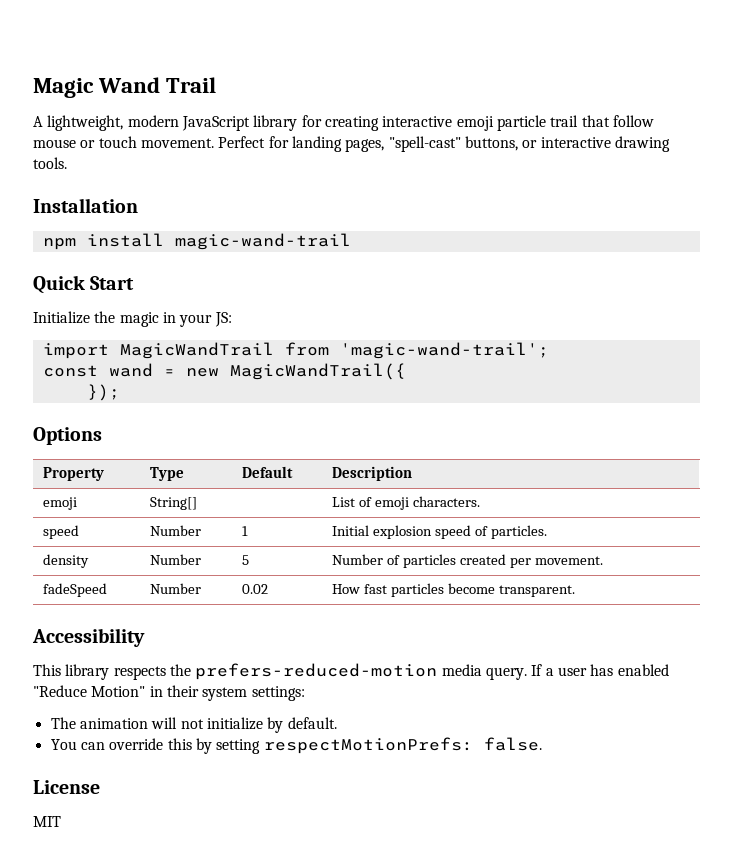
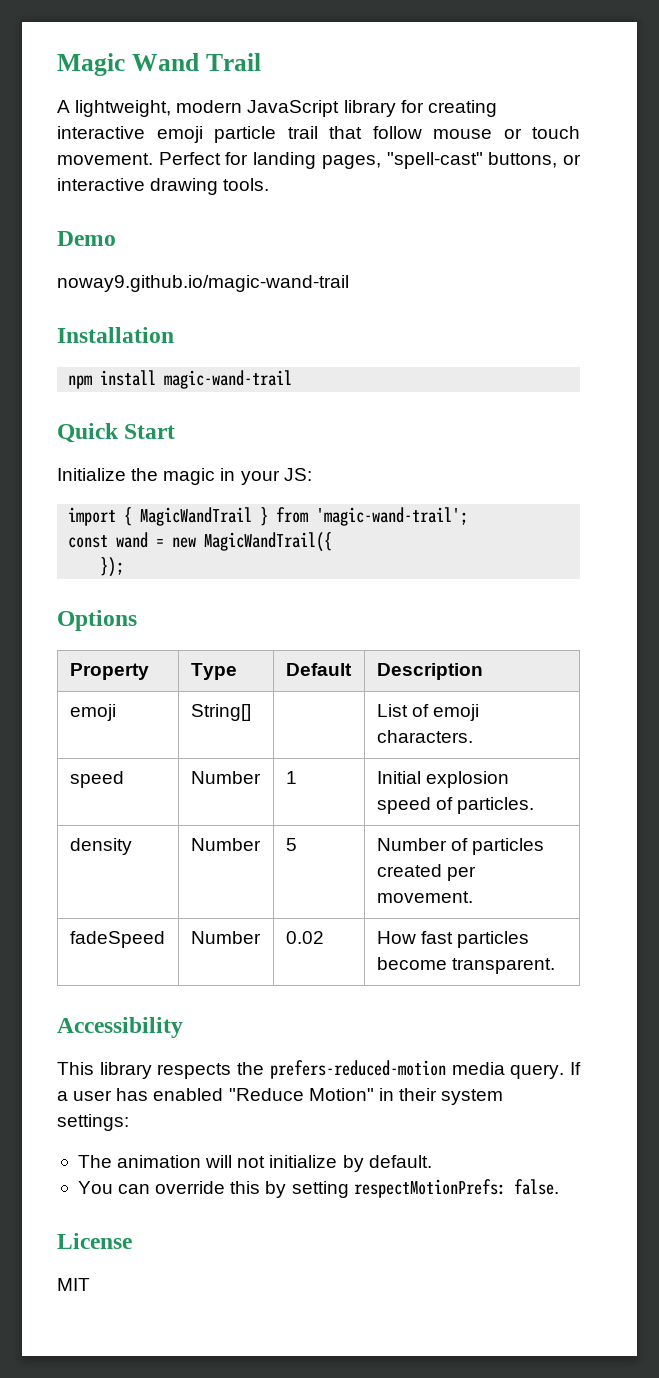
(67, 163) none -> [57,231,116,246] [57,275,349,292] // Demo // noway9.github.io/magic-wand-trail
[119,342,274,359] MagicWandTrail -> [124,507,269,526] { MagicWandTrail }

